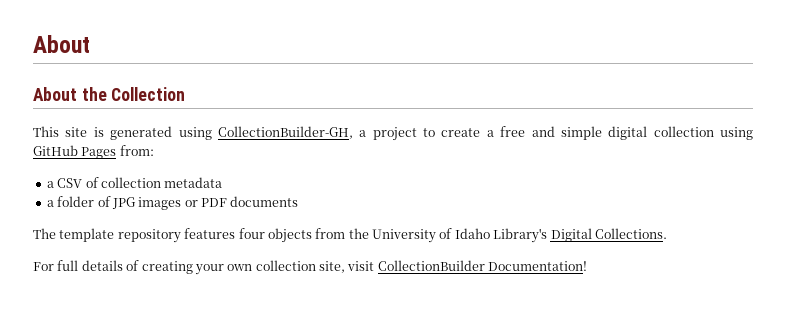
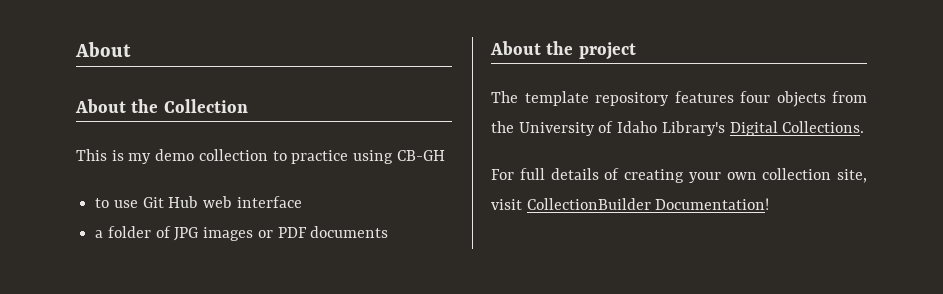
[65,126,753,141] [33,145,154,159] [46,177,223,188] site is generated using CollectionBuilder-GH, a project to create a free and simple digital collection using GitHub Pages from: // a CSV of collection metadata -> [111,149,445,164] [95,196,302,208] is my demo collection to practice using CB-GH // to use Git Hub web interface
(299, 201) none -> [490,41,636,60] // About the project

